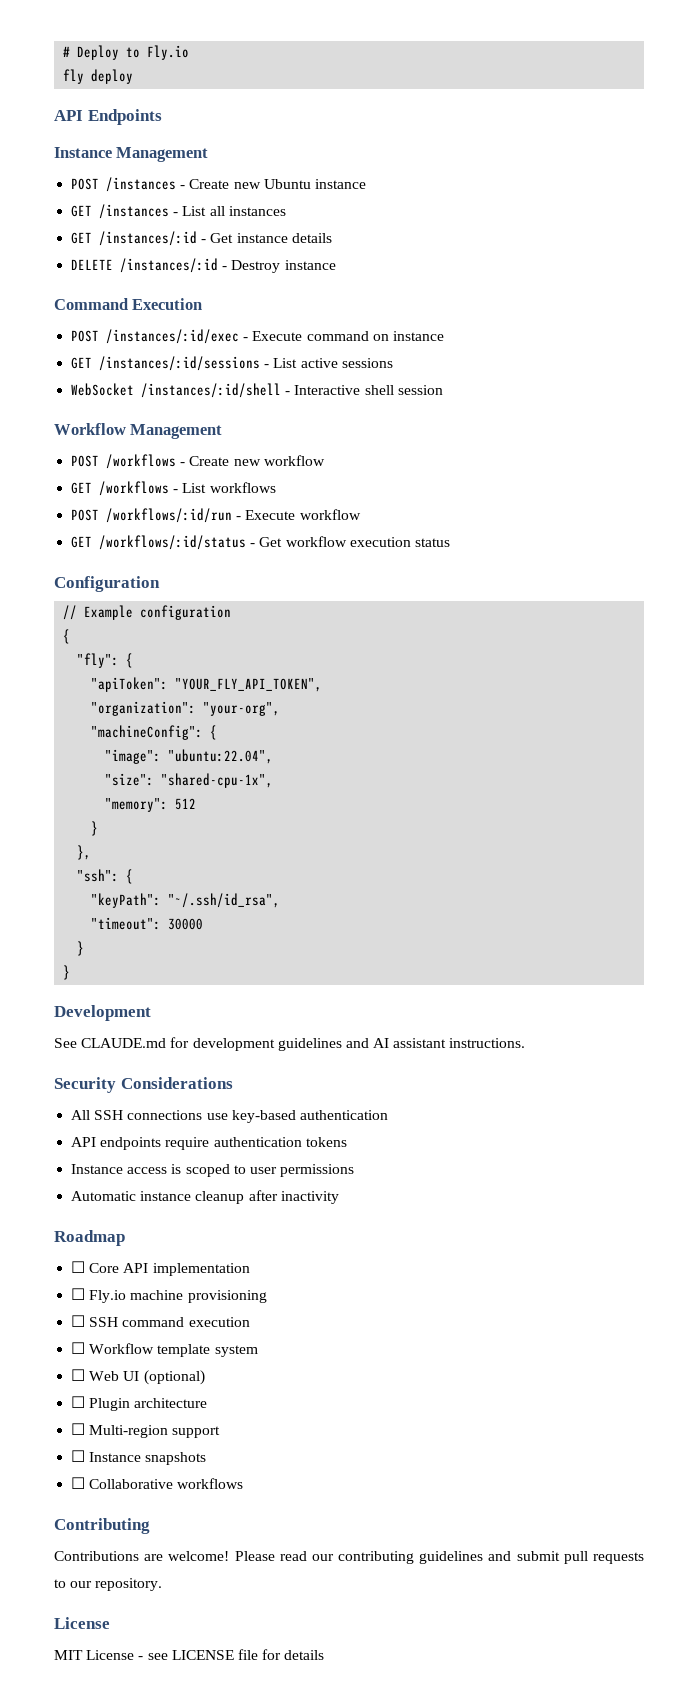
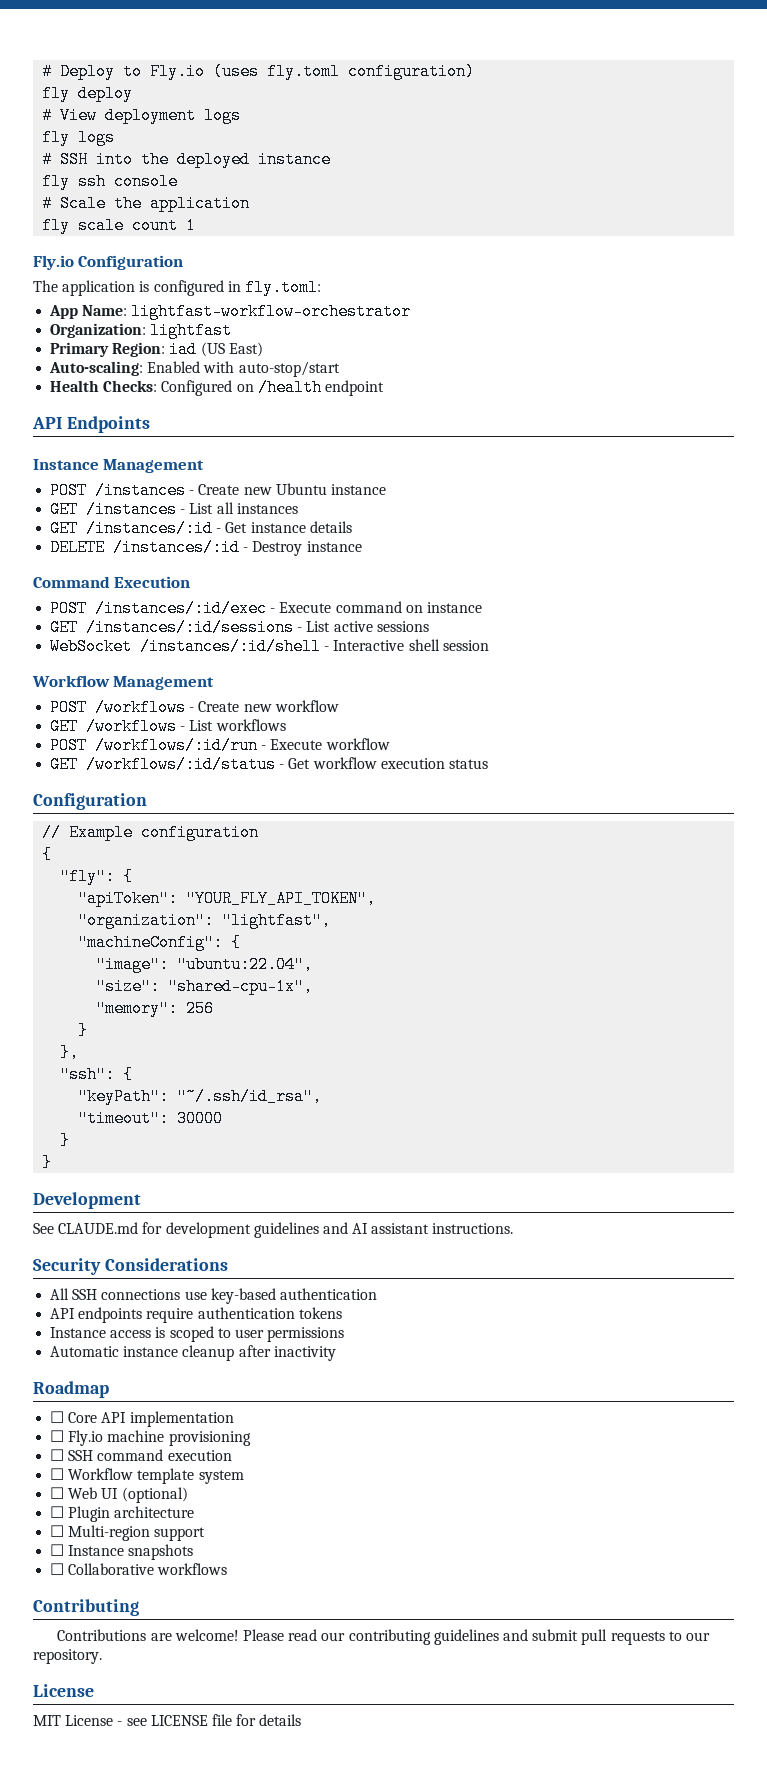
(190, 52) none -> [213,63,476,80] (uses fly.toml configuration)
(134, 76) none -> [42,107,242,124] [42,129,116,146] [42,151,332,168] [42,173,179,190] [42,195,251,212] [42,217,197,234] [33,255,184,270] [33,279,321,296] [49,303,412,320] [50,322,233,339] [50,341,263,358] [49,361,340,377] [50,379,384,396] // # View deployment logs // fly logs // # SSH into the deployed instance // fly ssh console // # Scale the application // fly scale count 1 // Fly.io Configuration // The application is configured in fly.toml: // App Name: lightfast-workflow-orchestrator // Organization: lightfast // Primary Region: iad (US East) // Auto-scaling: Enabled with auto-stop/start // Health Checks: Configured on /health endpoint
[203,702,281,716] "your-org", -> [222,912,332,929] "lightfast",
[175,798,197,810] 512 -> [186,1000,215,1017] 256

